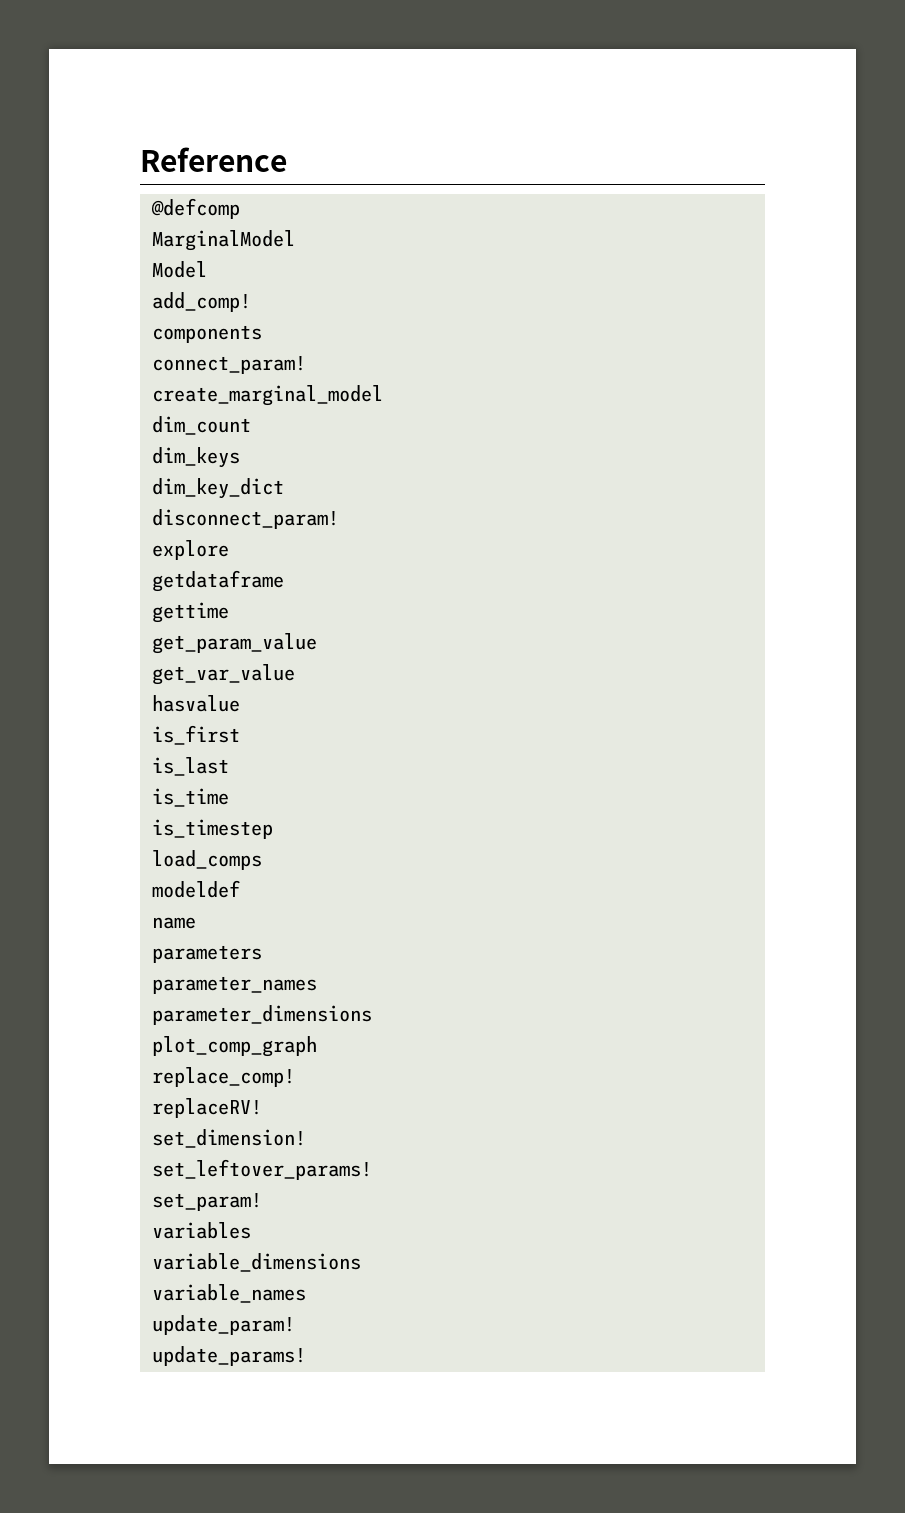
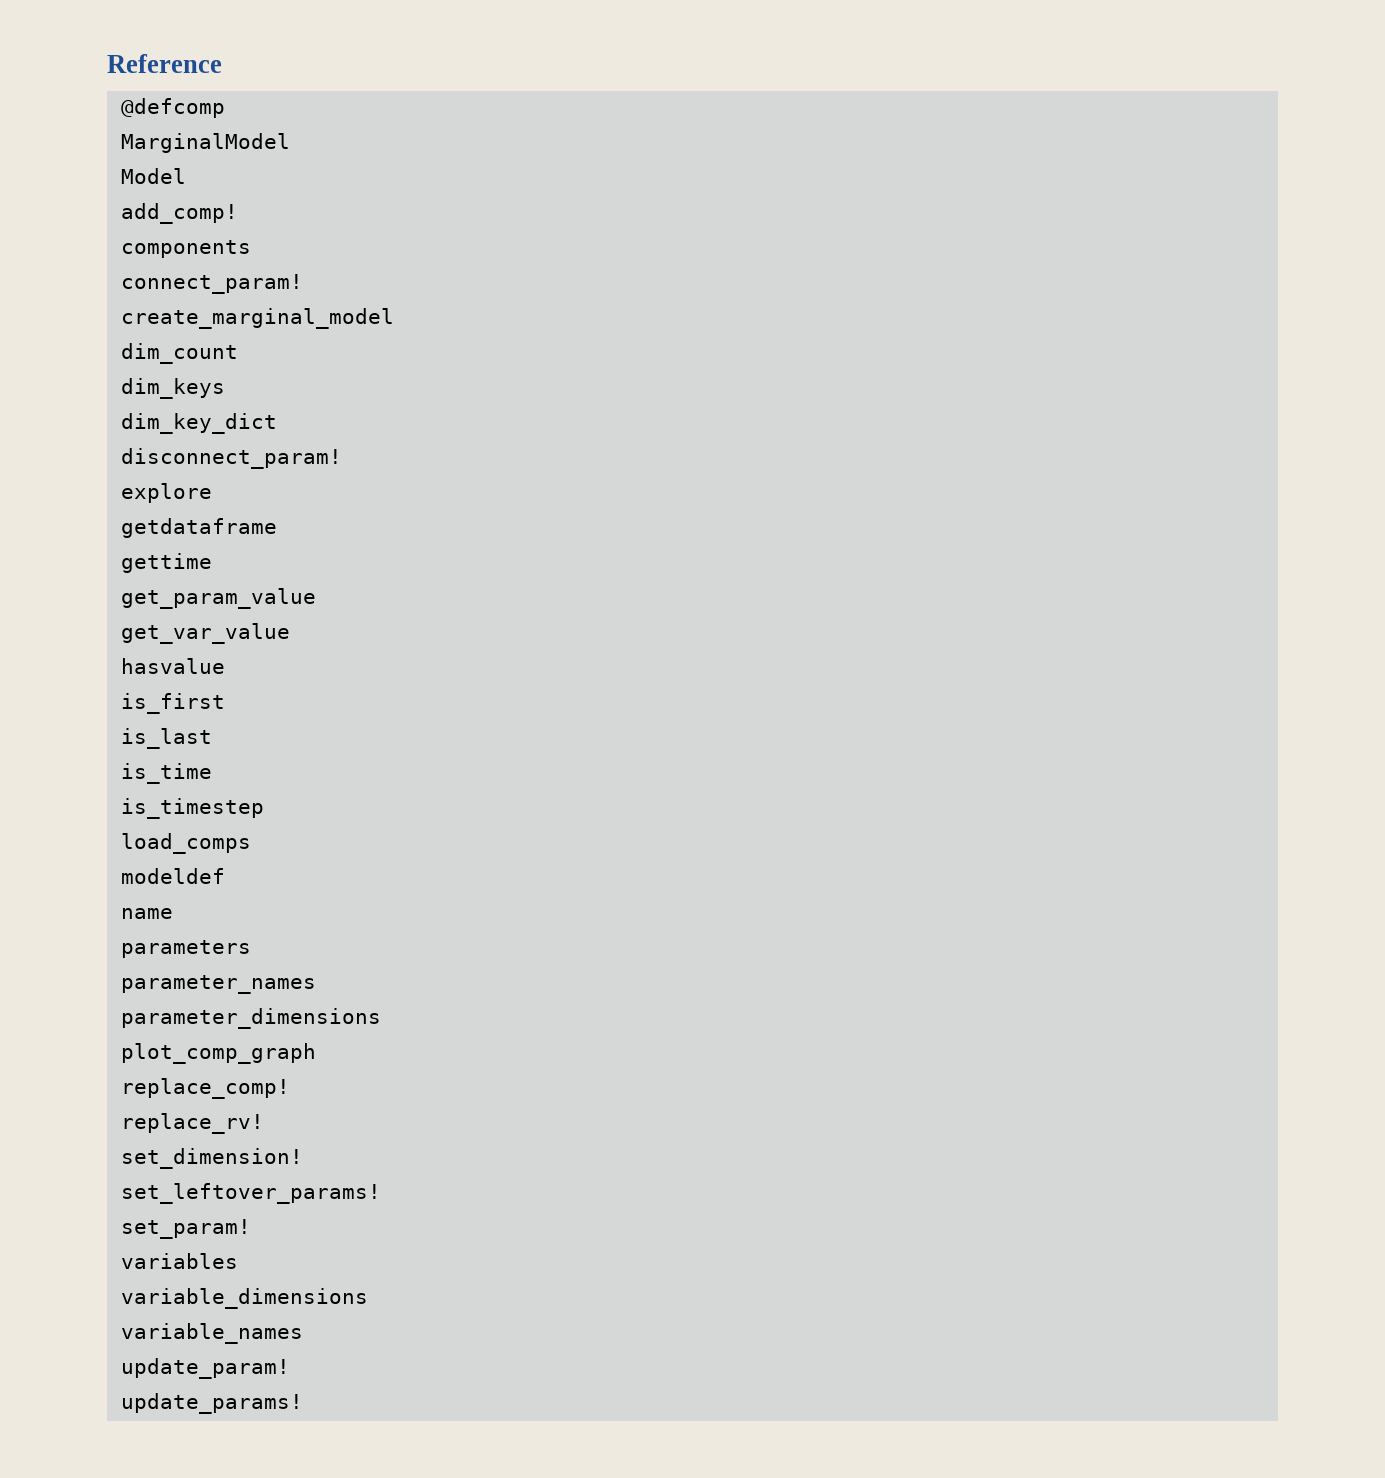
[152,1098,263,1118] replaceRV! -> [120,1113,264,1134] replace_rv!

